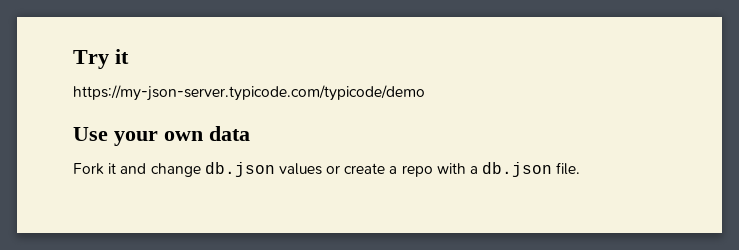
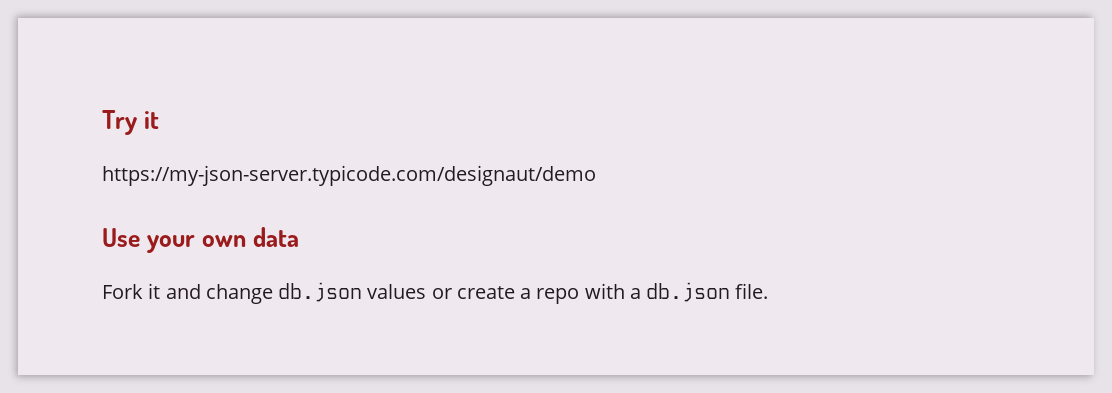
[73,85,425,101] https://my-json-server.typicode.com/typicode/demo -> [102,165,596,186] https://my-json-server.typicode.com/designaut/demo

